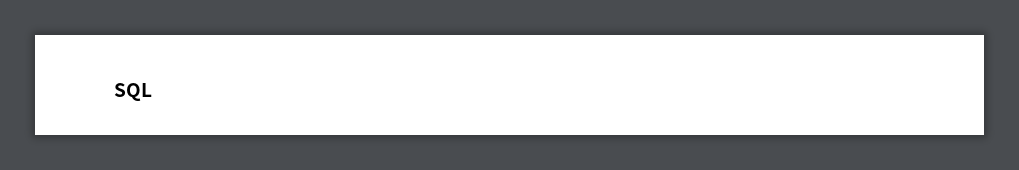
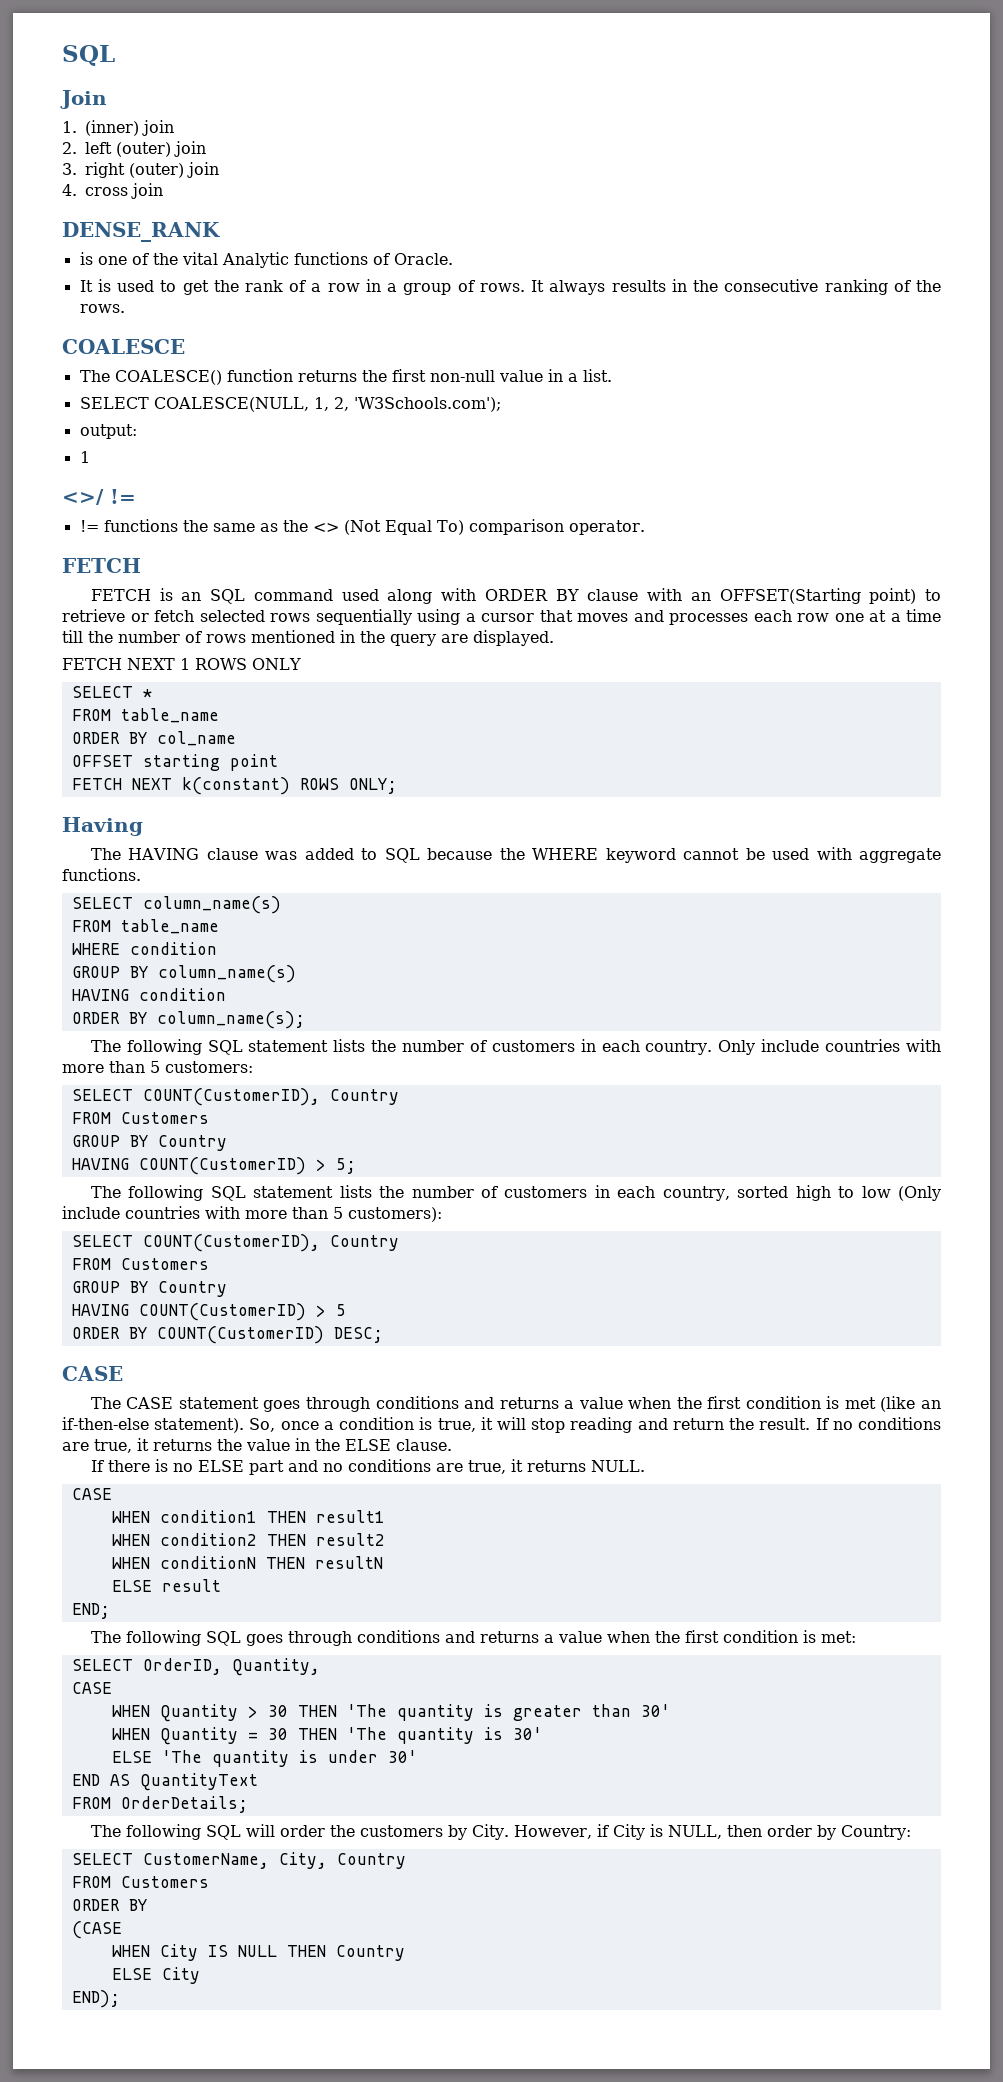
[114,83,152,101] SQL -> [62,45,115,66] [60,90,107,109] [62,120,174,136] [62,141,206,157] [62,162,219,178] [62,183,163,199] [62,222,220,242] [79,252,453,268] [79,279,942,295] [79,304,125,313] [62,339,185,354] [79,369,612,385] [79,397,501,412] [79,424,137,439] [79,451,90,463] [62,489,136,505] [79,519,645,535] [62,558,141,573] [90,588,942,604] [62,609,941,625] [62,630,554,646] [62,658,301,670] [71,686,152,698] [71,708,219,723] [71,731,236,746] [71,754,278,771] [71,777,397,795] [62,817,143,836] [90,847,942,863] [62,868,141,881] [71,896,281,914] [71,919,219,934] [71,942,217,955] [71,965,296,983] [71,988,226,1001] [71,1011,305,1029] [90,1039,941,1055] [62,1061,253,1073] [71,1088,399,1106] [71,1112,209,1124] [71,1135,227,1151] [71,1157,356,1175] [90,1185,942,1201] [62,1206,442,1222] [71,1234,399,1252] [71,1258,209,1270] [71,1281,227,1297] [71,1303,346,1321] [71,1326,383,1344] [62,1366,123,1381] [90,1396,942,1412] [62,1417,941,1433] [62,1438,452,1453] [90,1459,645,1475] [71,1488,112,1500] [111,1510,385,1523] [111,1533,385,1546] [111,1556,383,1569] [111,1579,221,1592] [71,1603,110,1619] [90,1630,856,1646] [71,1658,320,1676] [71,1682,112,1694] [111,1704,670,1722] [111,1727,542,1745] [111,1750,417,1767] [71,1773,258,1791] [71,1796,248,1813] [90,1824,911,1840] [71,1852,406,1869] [71,1876,209,1888] [71,1899,147,1911] [71,1921,122,1939] [111,1944,405,1961] [111,1967,200,1984] [71,1990,120,2008] SQL // Join // 1. (inner) join // 2. left (outer) join // 3. right (outer) join // 4. cross join // DENSE_RANK // is one of the vital Analytic functions of Oracle. // It is used to get the rank of a row in a group of rows. It always results in the consecutive ranking of the rows. // COALESCE // The COALESCE() function returns the first non-null value in a list. // SELECT COALESCE(NULL, 1, 2, 'W3Schools.com'); // output: // 1 // <>/ != // != functions the same as the <> (Not Equal To) comparison operator. // FETCH // FETCH is an SQL command used along with ORDER BY clause with an OFFSET(Starting point) to retrieve or fetch selected rows sequentially using a cursor that moves and processes each row one at a time till the number of rows mentioned in the query are displayed. // FETCH NEXT 1 ROWS ONLY // SELECT * // FROM table_name // ORDER BY col_name // OFFSET starting point // FETCH NEXT k(constant) ROWS ONLY; // Having // The HAVING clause was added to SQL because the WHERE keyword cannot be used with aggregate functions. // SELECT column_name(s) // FROM table_name // WHERE condition // GROUP BY column_name(s) // HAVING condition // ORDER BY column_name(s); // The following SQL statement lists the number of customers in each country. Only include countries with more than 5 customers: // SELECT COUNT(CustomerID), Country // FROM Customers // GROUP BY Country // HAVING COUNT(CustomerID) > 5; // The following SQL statement lists the number of customers in each country, sorted high to low (Only include countries with more than 5 customers): // SELECT COUNT(CustomerID), Country // FROM Customers // GROUP BY Country // HAVING COUNT(CustomerID) > 5 // ORDER BY COUNT(CustomerID) DESC; // CASE // The CASE statement goes through conditions and returns a value when the first condition is met (like an if-then-else statement). So, once a condition is true, it will stop reading and return the result. If no conditions are true, it returns the value in the ELSE clause. // If there is no ELSE part and no conditions are true, it returns NULL. // CASE // WHEN condition1 THEN result1 // WHEN condition2 THEN result2 // WHEN conditionN THEN resultN // ELSE result // END; // The following SQL goes through conditions and returns a value when the first condition is met: // SELECT OrderID, Quantity, // CASE // WHEN Quantity > 30 THEN 'The quantity is greater than 30' // WHEN Quantity = 30 THEN 'The quantity is 30' // ELSE 'The quantity is under 30' // END AS QuantityText // FROM OrderDetails; // The following SQL will order the customers by City. However, if City is NULL, then order by Country: // SELECT CustomerName, City, Country // FROM Customers // ORDER BY // (CASE // WHEN City IS NULL THEN Country // ELSE City // END);

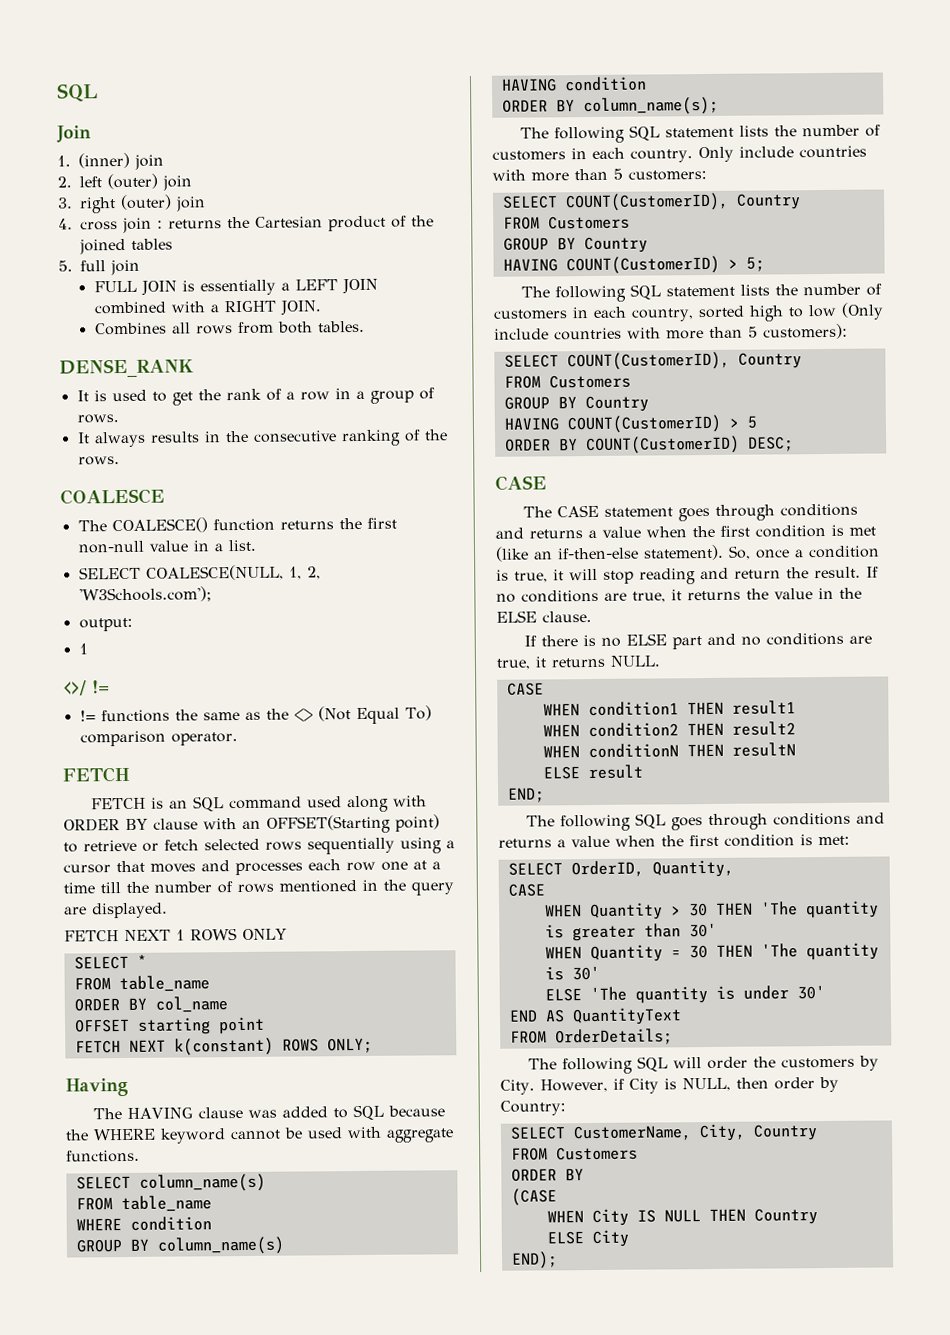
[62,222,220,242] [79,252,453,268] // DENSE_RANK // is one of the vital Analytic functions of Oracle. -> [157,215,434,232] [79,238,173,255] [58,259,140,276] [93,278,378,296] [93,300,321,316] [94,320,365,336] [59,358,194,379] : returns the Cartesian product of the joined tables // 5. full join // FULL JOIN is essentially a LEFT JOIN combined with a RIGHT JOIN. // Combines all rows from both tables. // DENSE_RANK
(525, 287) none -> (119, 419) //

